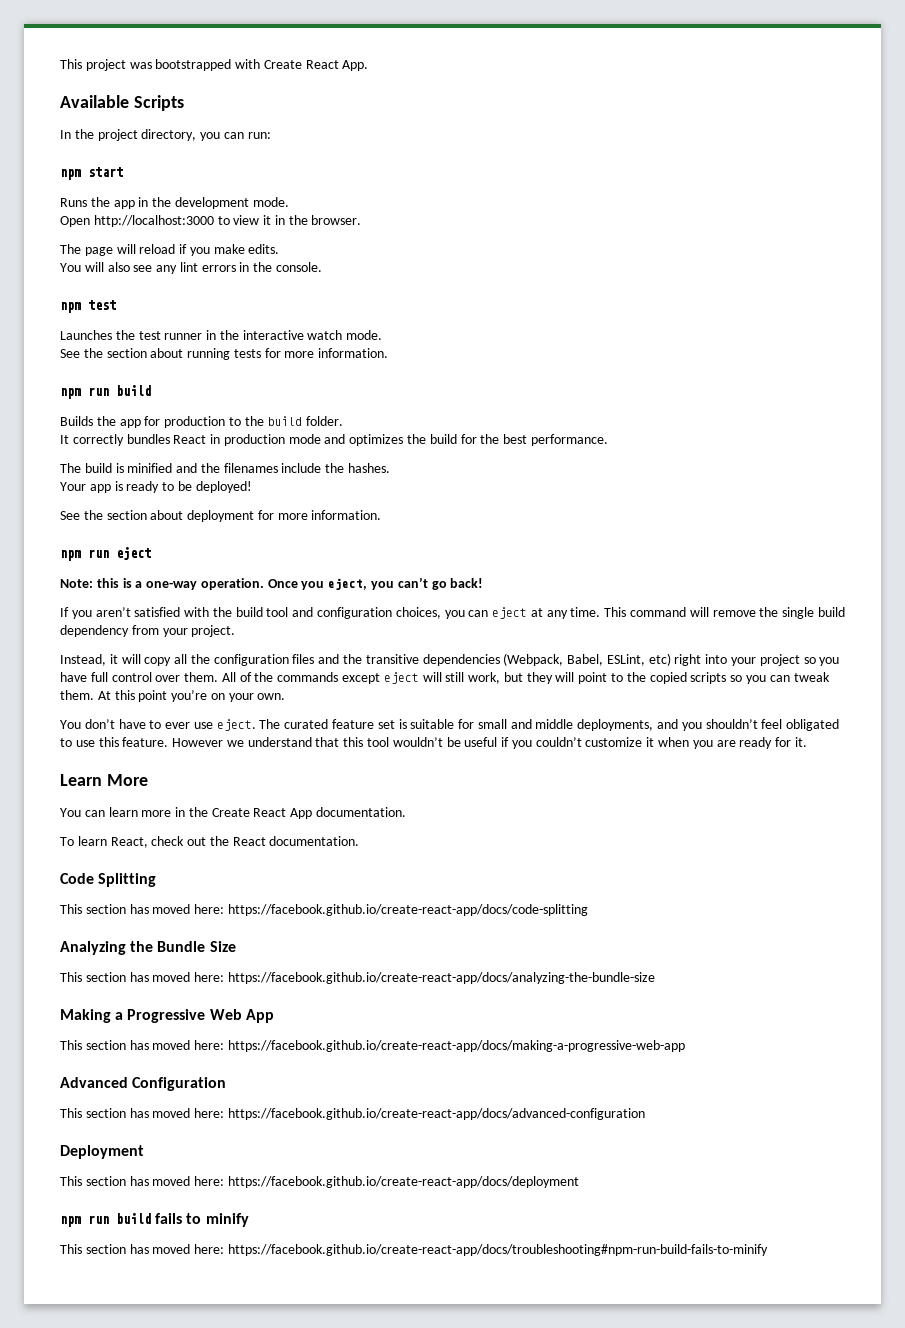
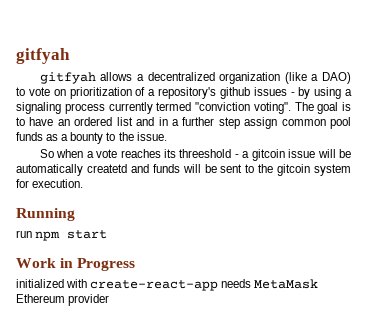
[60,59,369,71] [60,95,184,111] [60,129,271,141] [60,167,123,180] [60,197,289,209] [60,215,362,227] [60,244,280,256] [60,262,323,274] [60,300,116,313] [60,330,383,340] [60,348,389,360] [60,385,151,399] [60,416,344,428] [60,434,608,446] [60,463,391,473] [60,481,252,493] [60,510,382,522] [60,547,151,561] [60,577,484,590] [60,607,845,619] [60,625,236,637] [60,653,840,666] [60,672,830,684] [60,690,286,702] [60,719,840,731] [60,737,807,749] [60,774,148,786] [60,807,407,819] [60,836,360,848] [60,873,157,887] [60,904,588,916] [60,941,236,955] [60,972,655,984] [60,1009,274,1023] [60,1040,685,1052] [60,1077,227,1091] [60,1108,645,1120] [60,1145,144,1159] [60,1176,579,1188] [60,1213,249,1227] [60,1244,768,1256] This project was bootstrapped with Create React App. // Available Scripts // In the project directory, you can run: // npm start // Runs the app in the development mode. // Open http://localhost:3000 to view it in the browser. // The page will reload if you make edits. // You will also see any lint errors in the console. // npm test // Launches the test runner in the interactive watch mode. // See the section about running tests for more information. // npm run build // Builds the app for production to the build folder. // It correctly bundles React in production mode and optimizes the build for the best performance. // The build is minified and the filenames include the hashes. // Your app is ready to be deployed! // See the section about deployment for more information. // npm run eject // Note: this is a one-way operation. Once you eject, you can’t go back! // If you aren’t satisfied with the build tool and configuration choices, you can eject at any time. This command will remove the single build dependency from your project. // Instead, it will copy all the configuration files and the transitive dependencies (Webpack, Babel, ESLint, etc) right into your project so you have full control over them. All of the commands except eject will still work, but they will point to the copied scripts so you can tweak them. At this point you’re on your own. // You don’t have to ever use eject. The curated feature set is suitable for small and middle deployments, and you shouldn’t feel obligated to use this feature. However we understand that this tool wouldn’t be useful if you couldn’t customize it when you are ready for it. // Learn More // You can learn more in the Create React App documentation. // To learn React, check out the React documentation. // Code Splitting // This section has moved here: https://facebook.github.io/create-react-app/docs/code-splitting // Analyzing the Bundle Size // This section has moved here: https://facebook.github.io/create-react-app/docs/analyzing-the-bundle-size // Making a Progressive Web App // This section has moved here: https://facebook.github.io/create-react-app/docs/making-a-progressive-web-app // Advanced Configuration // This section has moved here: https://facebook.github.io/create-react-app/docs/advanced-configuration // Deployment // This section has moved here: https://facebook.github.io/create-react-app/docs/deployment // npm run build fails to minify // This section has moved here: https://facebook.github.io/create-react-app/docs/troubleshooting#npm-run-build-fails-to-minify -> [16,48,70,64] [39,72,351,84] [16,87,352,99] [16,102,351,114] [16,117,351,129] [16,132,167,144] [39,149,351,161] [16,164,351,176] [16,179,84,188] [16,208,75,221] [16,230,108,241] [16,258,136,271] [16,279,319,291] [16,294,110,306] gitfyah // gitfyah allows a decentralized organization (like a DAO) to vote on prioritization of a repository's github issues - by using a signaling process currently termed "conviction voting". The goal is to have an ordered list and in a further step assign common pool funds as a bounty to the issue. // So when a vote reaches its threeshold - a gitcoin issue will be automatically createtd and funds will be sent to the gitcoin system for execution. // Running // run npm start // Work in Progress // initialized with create-react-app needs MetaMask Ethereum provider

